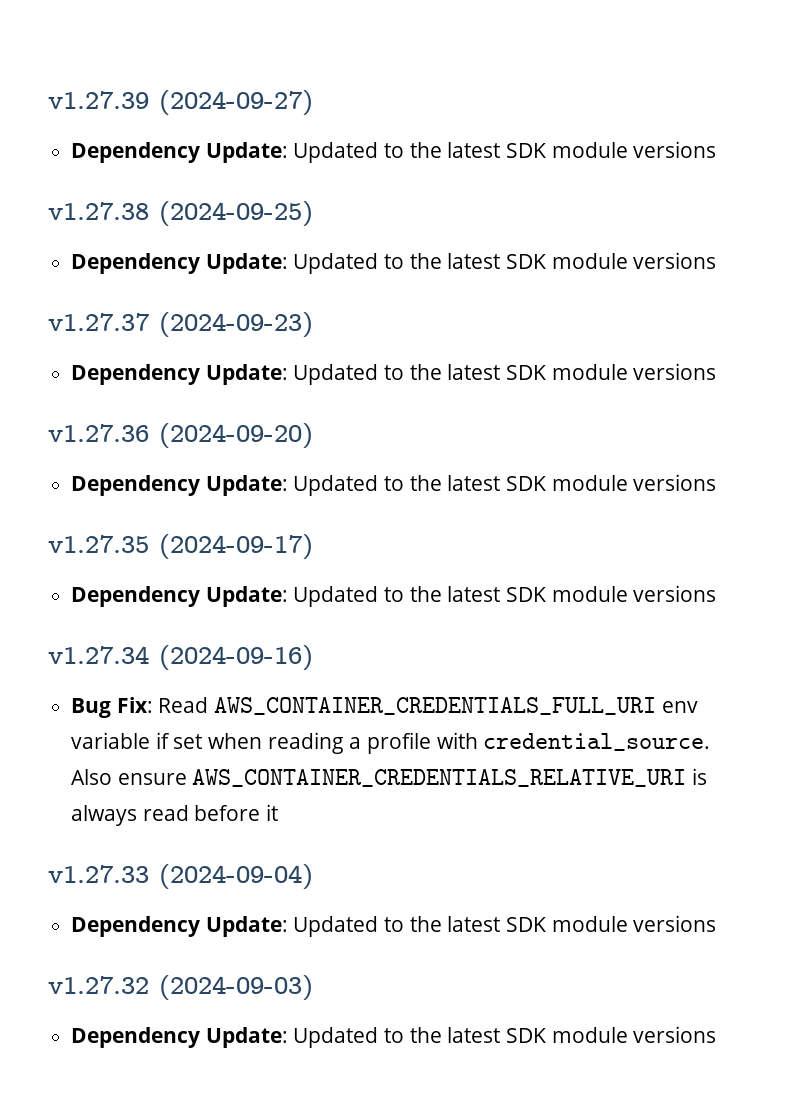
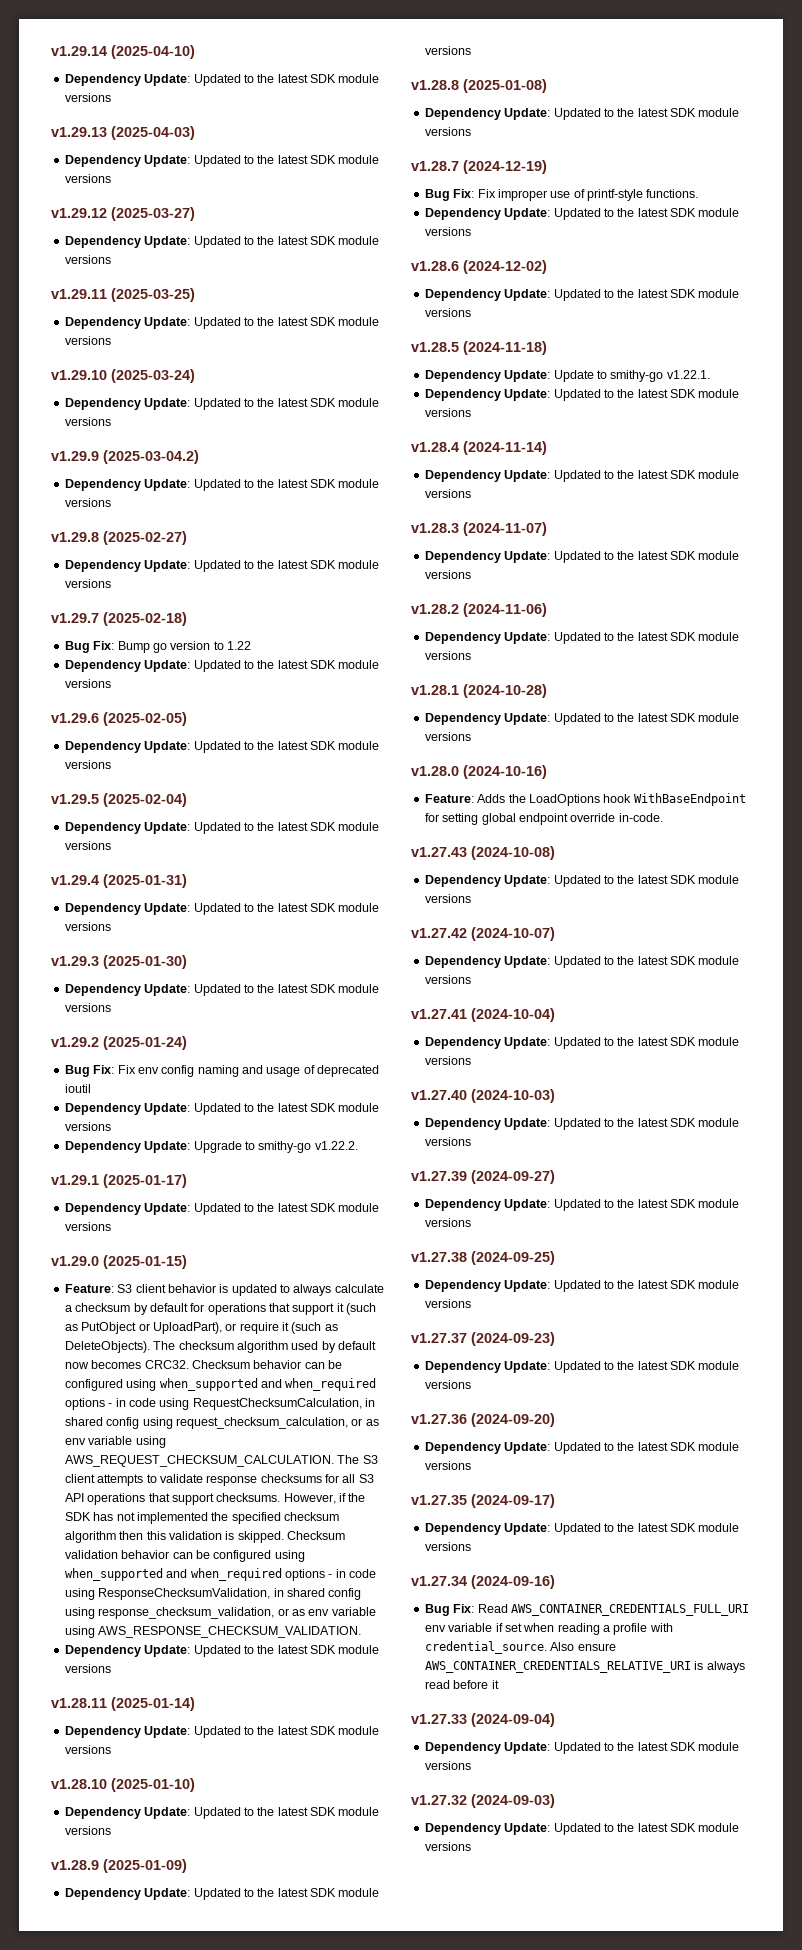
(48, 100) none -> [51,45,195,59] [64,74,380,86] [64,93,111,102] [51,126,195,140] [64,155,380,167] [64,174,111,183] [51,207,195,221] [64,236,380,248] [64,255,111,264] [51,288,195,302] [64,317,380,329] [64,336,111,345] [51,369,195,383] [64,398,380,410] [64,417,111,426] [51,450,199,464] [64,479,380,491] [64,498,111,507] [51,531,187,545] [64,560,380,572] [64,579,111,588] [51,612,187,626] [64,641,251,653] [64,660,380,672] [64,679,111,688] [51,712,187,726] [64,741,380,753] [64,760,111,769] [51,793,187,807] [64,822,380,834] [64,841,111,850] [51,874,187,888] [64,903,380,915] [64,922,111,931] [51,955,187,969] [64,984,380,996] [64,1003,111,1012] [51,1036,187,1050] [64,1065,380,1077] [64,1084,91,1093] [64,1103,380,1115] [64,1122,111,1131] [64,1141,358,1153] [51,1174,187,1188] [64,1203,380,1215] [64,1222,111,1231] [51,1255,187,1269] [64,1284,384,1296] [64,1303,377,1315] [64,1322,338,1334] [64,1341,376,1353] [64,1360,342,1369] [64,1378,377,1391] [64,1398,375,1410] [64,1417,379,1429] [64,1436,166,1448] [64,1455,378,1467] [64,1474,374,1486] [64,1493,366,1505] [64,1512,339,1524] [64,1531,345,1543] [64,1550,305,1562] [64,1568,376,1581] [64,1588,362,1600] [64,1607,376,1619] [64,1626,362,1638] [64,1645,380,1657] [64,1664,111,1673] [51,1697,195,1711] [64,1726,380,1738] [64,1745,111,1754] [51,1778,195,1792] [64,1807,380,1819] [64,1826,111,1835] [51,1859,187,1873] [64,1888,380,1900] [424,46,471,55] [411,79,547,93] [424,108,740,120] [424,127,471,136] [411,160,547,174] [424,189,699,201] [424,208,740,220] [424,227,471,236] [411,260,547,274] [424,289,740,301] [424,308,471,317] [411,341,547,355] [424,370,710,382] [424,389,740,401] [424,408,471,417] [411,441,547,455] [424,470,740,482] [424,489,471,498] [411,522,547,536] [424,551,740,563] [424,570,471,579] [411,603,547,617] [424,632,740,644] [424,651,471,660] [411,684,547,698] [424,713,740,725] [424,732,471,741] [411,765,547,779] [424,793,746,806] [424,813,663,825] [411,846,555,860] [424,875,740,887] [424,894,471,903] [411,927,555,941] [424,956,740,968] [424,975,471,984] [411,1008,555,1022] [424,1037,740,1049] [424,1056,471,1065] [411,1089,555,1103] [424,1118,740,1130] [424,1137,471,1146] v1.29.14 (2025-04-10) // Dependency Update: Updated to the latest SDK module versions // v1.29.13 (2025-04-03) // Dependency Update: Updated to the latest SDK module versions // v1.29.12 (2025-03-27) // Dependency Update: Updated to the latest SDK module versions // v1.29.11 (2025-03-25) // Dependency Update: Updated to the latest SDK module versions // v1.29.10 (2025-03-24) // Dependency Update: Updated to the latest SDK module versions // v1.29.9 (2025-03-04.2) // Dependency Update: Updated to the latest SDK module versions // v1.29.8 (2025-02-27) // Dependency Update: Updated to the latest SDK module versions // v1.29.7 (2025-02-18) // Bug Fix: Bump go version to 1.22 // Dependency Update: Updated to the latest SDK module versions // v1.29.6 (2025-02-05) // Dependency Update: Updated to the latest SDK module versions // v1.29.5 (2025-02-04) // Dependency Update: Updated to the latest SDK module versions // v1.29.4 (2025-01-31) // Dependency Update: Updated to the latest SDK module versions // v1.29.3 (2025-01-30) // Dependency Update: Updated to the latest SDK module versions // v1.29.2 (2025-01-24) // Bug Fix: Fix env config naming and usage of deprecated ioutil // Dependency Update: Updated to the latest SDK module versions // Dependency Update: Upgrade to smithy-go v1.22.2. // v1.29.1 (2025-01-17) // Dependency Update: Updated to the latest SDK module versions // v1.29.0 (2025-01-15) // Feature: S3 client behavior is updated to always calculate a checksum by default for operations that support it (such as PutObject or UploadPart), or require it (such as DeleteObjects). The checksum algorithm used by default now becomes CRC32. Checksum behavior can be configured using when_supported and when_required options - in code using RequestChecksumCalculation, in shared config using request_checksum_calculation, or as env variable using AWS_REQUEST_CHECKSUM_CALCULATION. The S3 client attempts to validate response checksums for all S3 API operations that support checksums. However, if the SDK has not implemented the specified checksum algorithm then this validation is skipped. Checksum validation behavior can be configured using when_supported and when_required options - in code using ResponseChecksumValidation, in shared config using response_checksum_validation, or as env variable using AWS_RESPONSE_CHECKSUM_VALIDATION. // Dependency Update: Updated to the latest SDK module versions // v1.28.11 (2025-01-14) // Dependency Update: Updated to the latest SDK module versions // v1.28.10 (2025-01-10) // Dependency Update: Updated to the latest SDK module versions // v1.28.9 (2025-01-09) // Dependency Update: Updated to the latest SDK module versions // v1.28.8 (2025-01-08) // Dependency Update: Updated to the latest SDK module versions // v1.28.7 (2024-12-19) // Bug Fix: Fix improper use of printf-style functions. // Dependency Update: Updated to the latest SDK module versions // v1.28.6 (2024-12-02) // Dependency Update: Updated to the latest SDK module versions // v1.28.5 (2024-11-18) // Dependency Update: Update to smithy-go v1.22.1. // Dependency Update: Updated to the latest SDK module versions // v1.28.4 (2024-11-14) // Dependency Update: Updated to the latest SDK module versions // v1.28.3 (2024-11-07) // Dependency Update: Updated to the latest SDK module versions // v1.28.2 (2024-11-06) // Dependency Update: Updated to the latest SDK module versions // v1.28.1 (2024-10-28) // Dependency Update: Updated to the latest SDK module versions // v1.28.0 (2024-10-16) // Feature: Adds the LoadOptions hook WithBaseEndpoint for setting global endpoint override in-code. // v1.27.43 (2024-10-08) // Dependency Update: Updated to the latest SDK module versions // v1.27.42 (2024-10-07) // Dependency Update: Updated to the latest SDK module versions // v1.27.41 (2024-10-04) // Dependency Update: Updated to the latest SDK module versions // v1.27.40 (2024-10-03) // Dependency Update: Updated to the latest SDK module versions //

